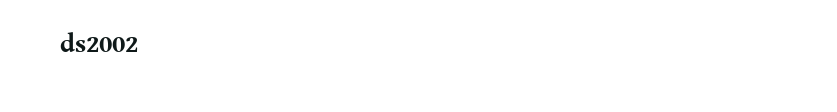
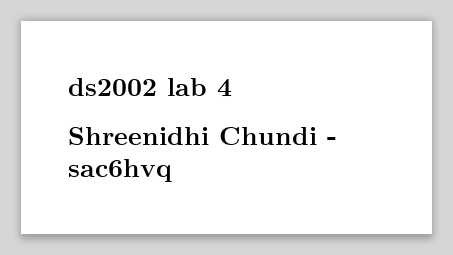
(138, 42) none -> [167,78,232,97] [68,127,337,145] [68,159,172,182] lab 4 // Shreenidhi Chundi - sac6hvq

